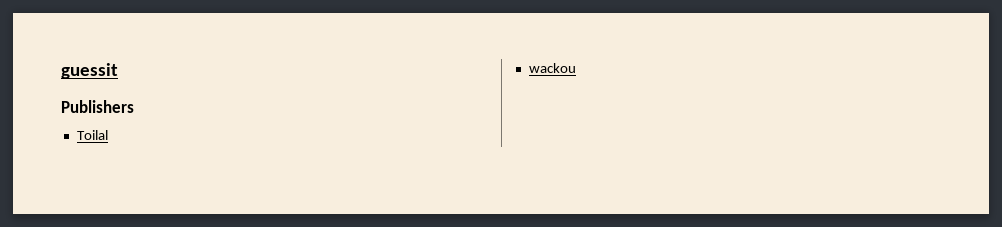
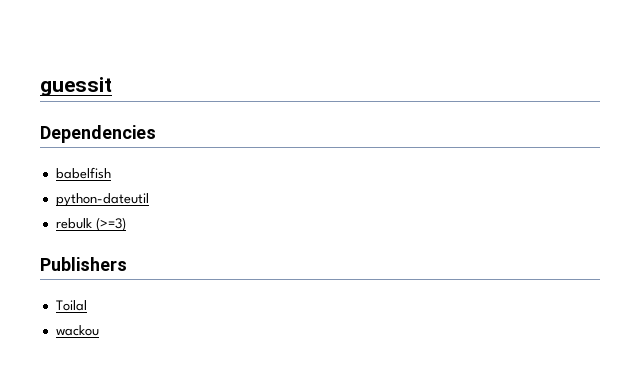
(118, 71) none -> [40,125,156,143] [55,167,111,179] [55,193,149,207] [55,217,126,231] // Dependencies // babelfish // python-dateutil // rebulk (>=3)

